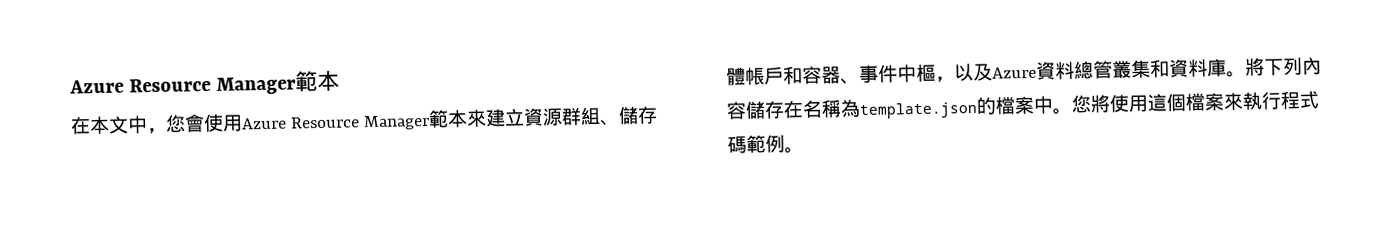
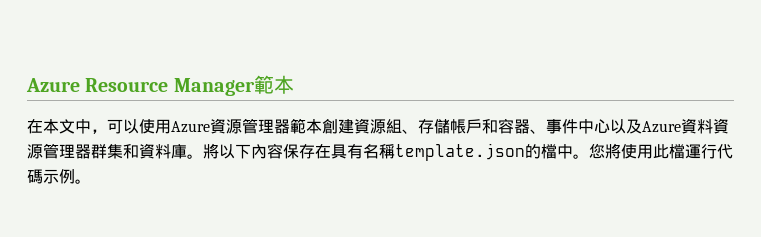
[165,114,205,133] 您會 -> [107,119,139,134] 可以
[289,105,658,131] [726,67,746,86] Resource Manager範本來建立資源群組、儲存體 -> [210,118,450,134] 資源管理器範本創建資源組、存儲
[916,63,955,83] 樞， -> [594,119,610,133] 心
[1074,60,1132,80] 總管叢 -> [713,118,729,134] [27,143,107,159] 資源管理器群
[1264,56,1322,76] [726,99,861,120] 下列內容儲存在名稱為 -> [219,143,395,159] 以下內容保存在具有名稱
[1014,95,1035,115] 案 -> (557, 151) none
[1147,90,1319,112] [727,134,766,154] 這個檔案來執行程式碼範 -> [653,144,733,159] [27,169,59,184] 此檔運行代碼示

